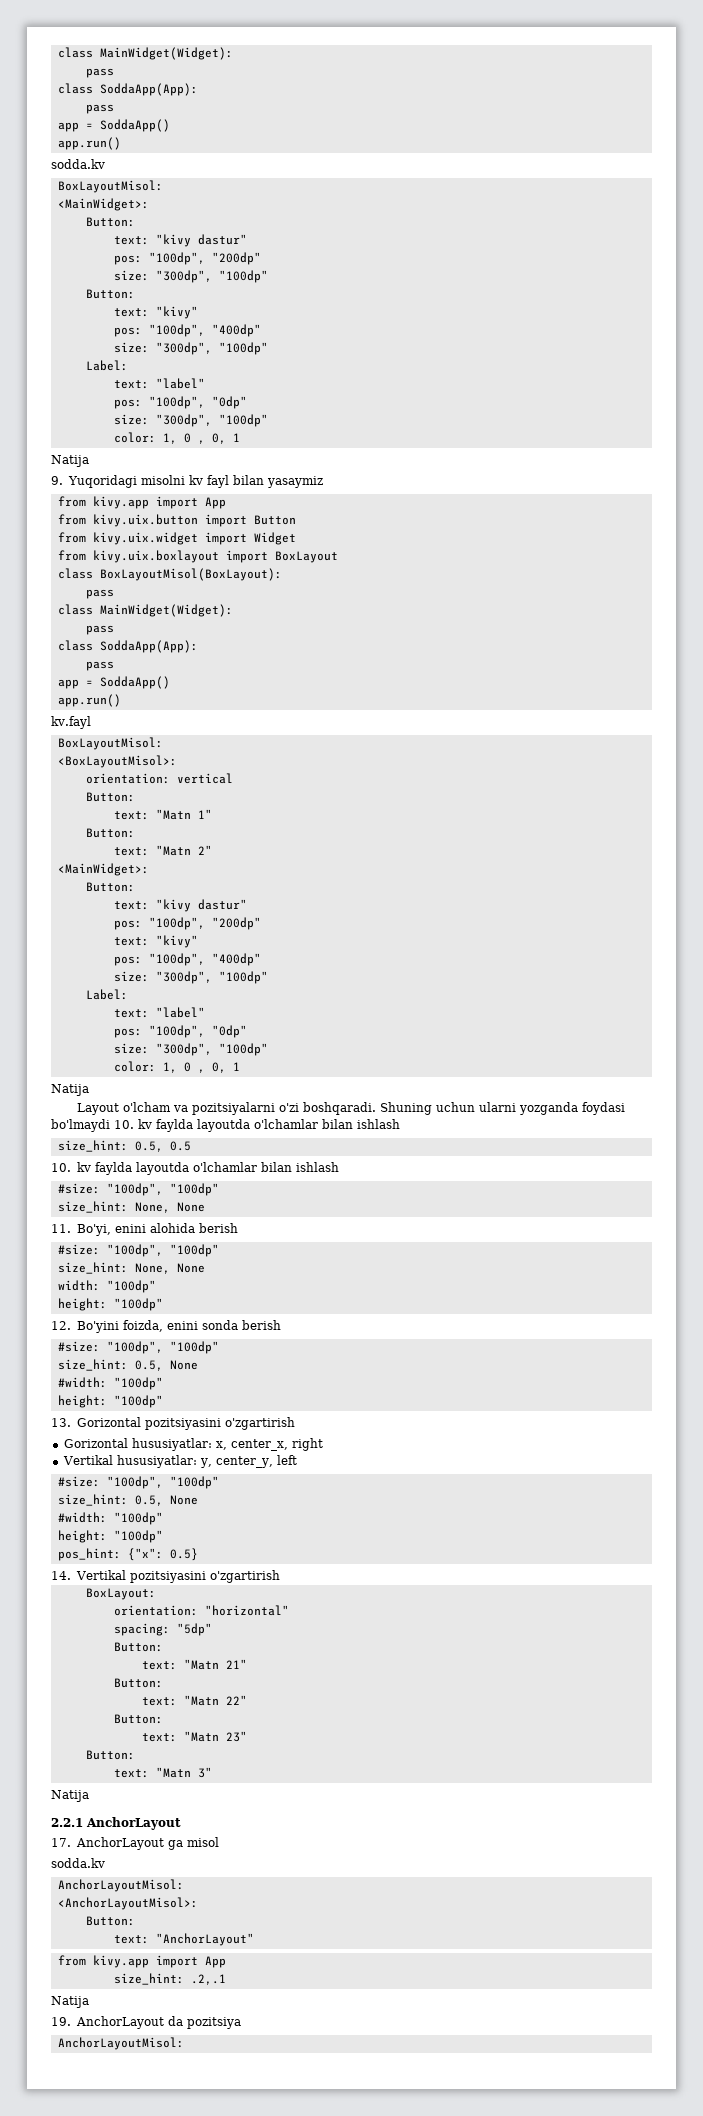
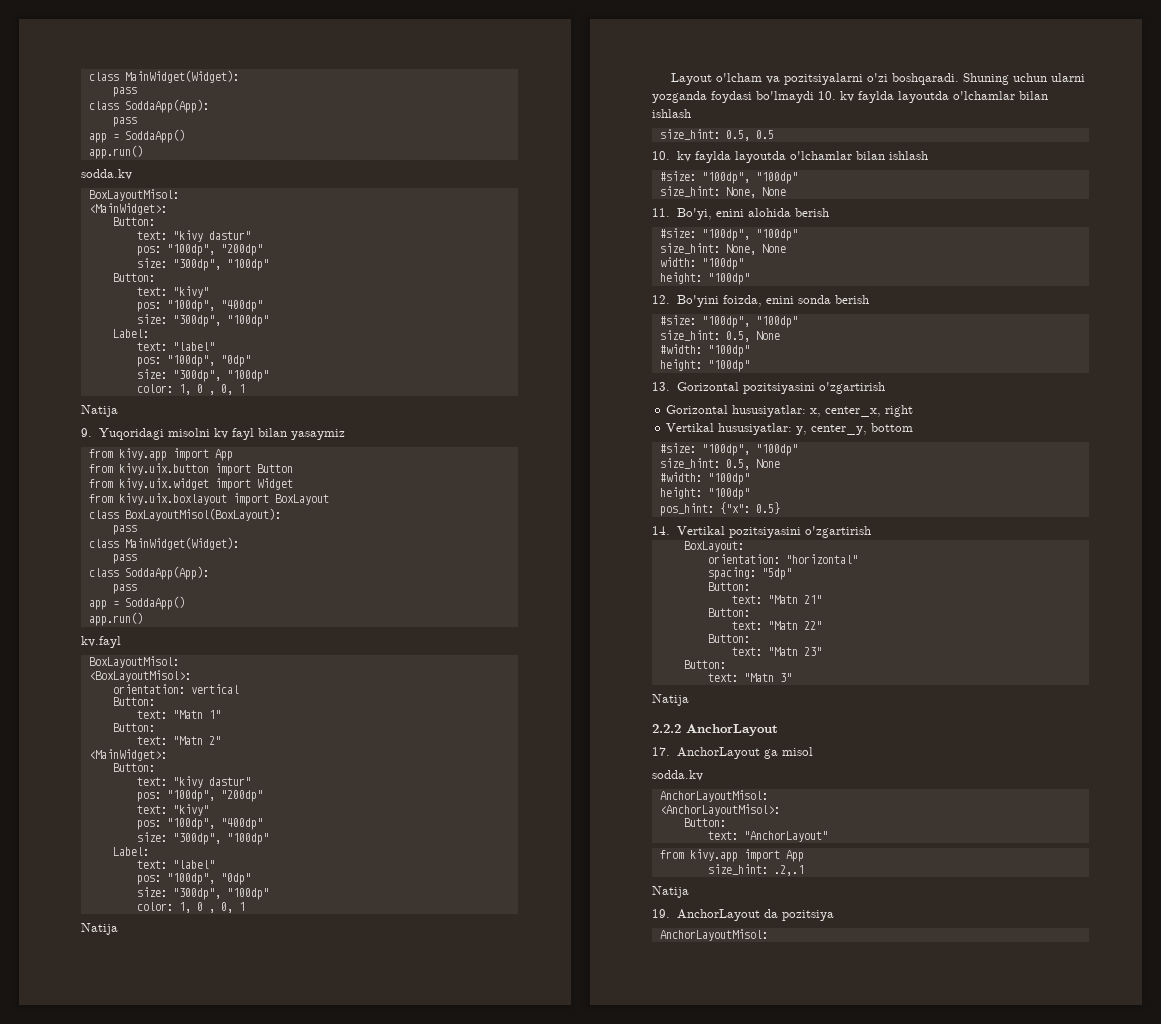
[276,1455,297,1465] left -> [871,423,914,432] bottom
[51,1818,83,1827] 2.2.1 -> [652,724,681,733] 2.2.2

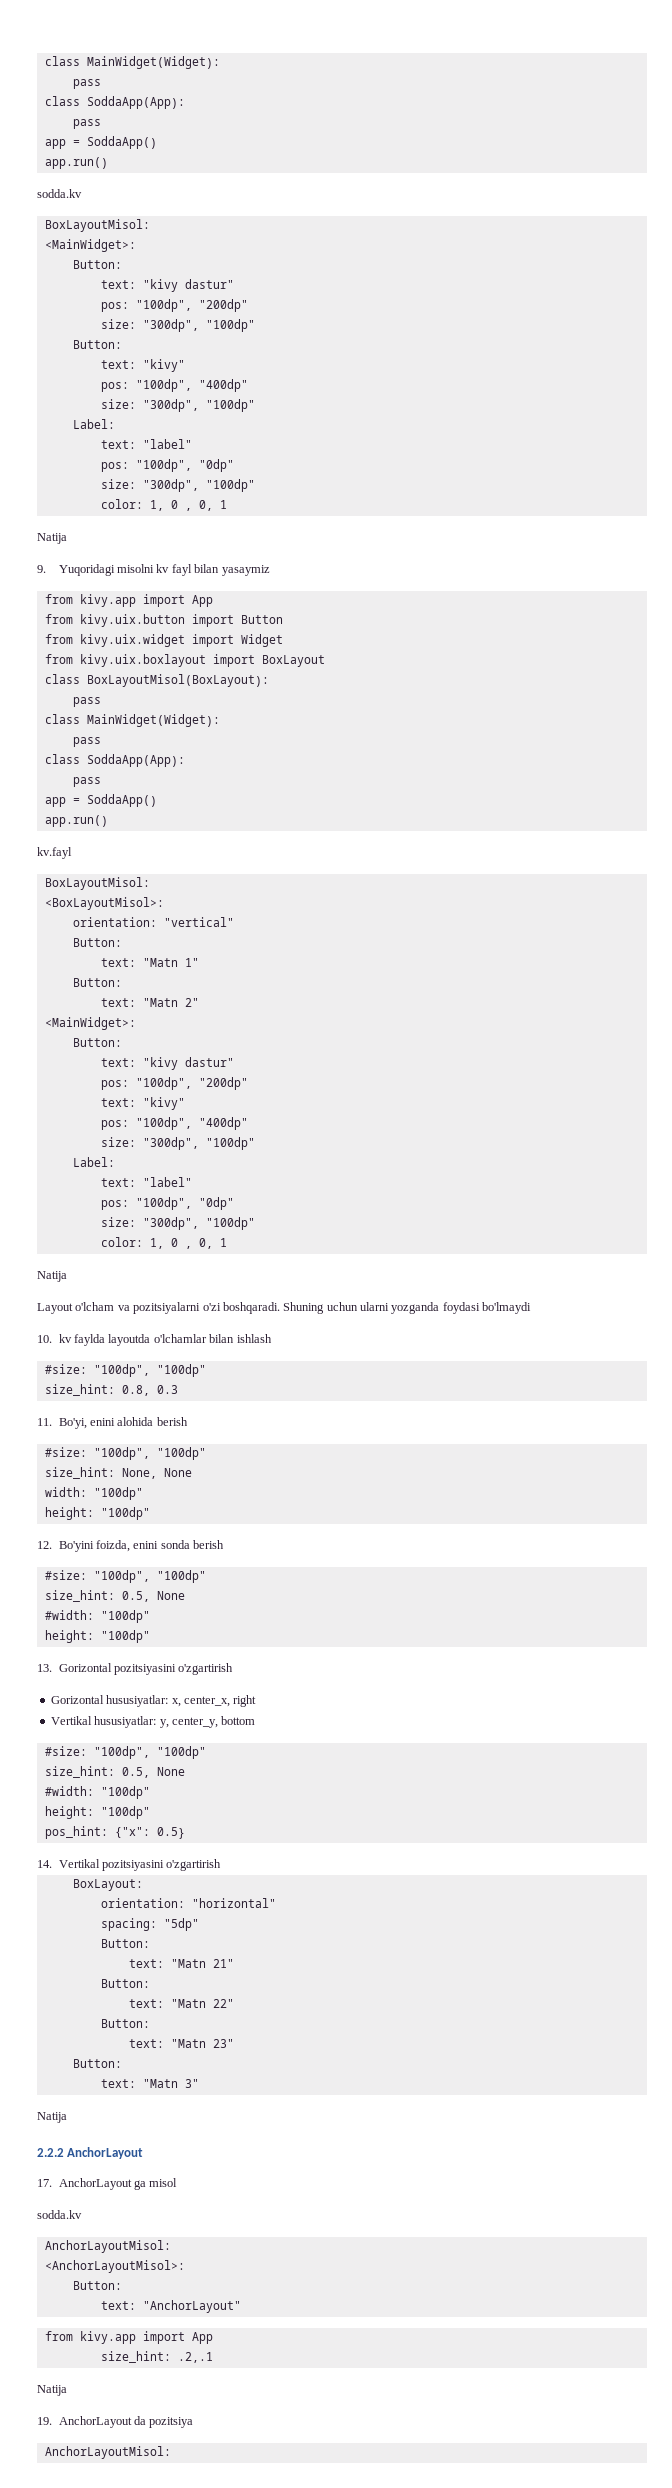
[190,684,239,694] vertical -> [163,917,234,927] "vertical"
[818,91,1048,103] [652,109,691,118] [659,129,774,141] 10. kv faylda layoutda o'lchamlar bilan ishlash // size_hint: 0.5, 0.5 -> (532, 1308) none
[725,187,786,198] None, None -> [121,1385,178,1396] 0.8, 0.3

